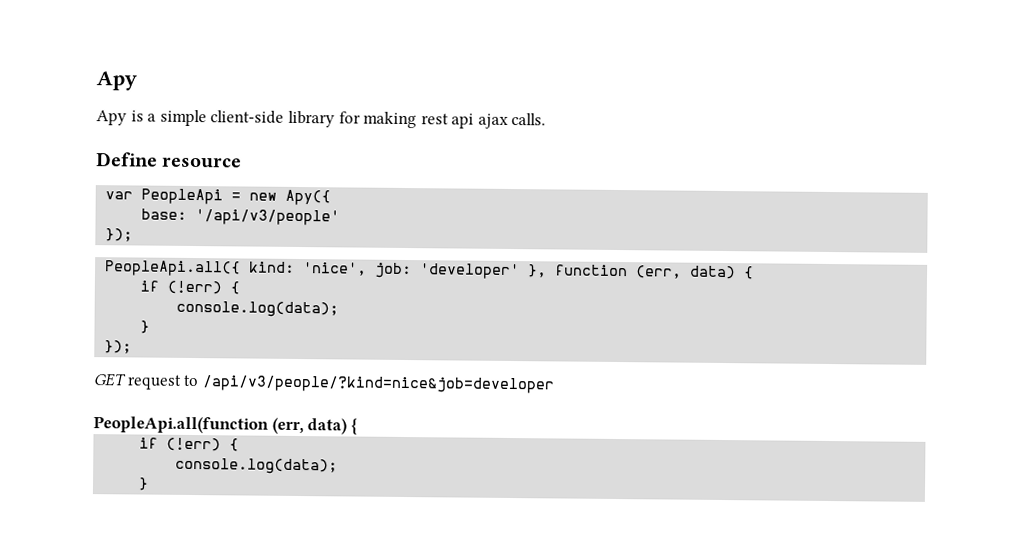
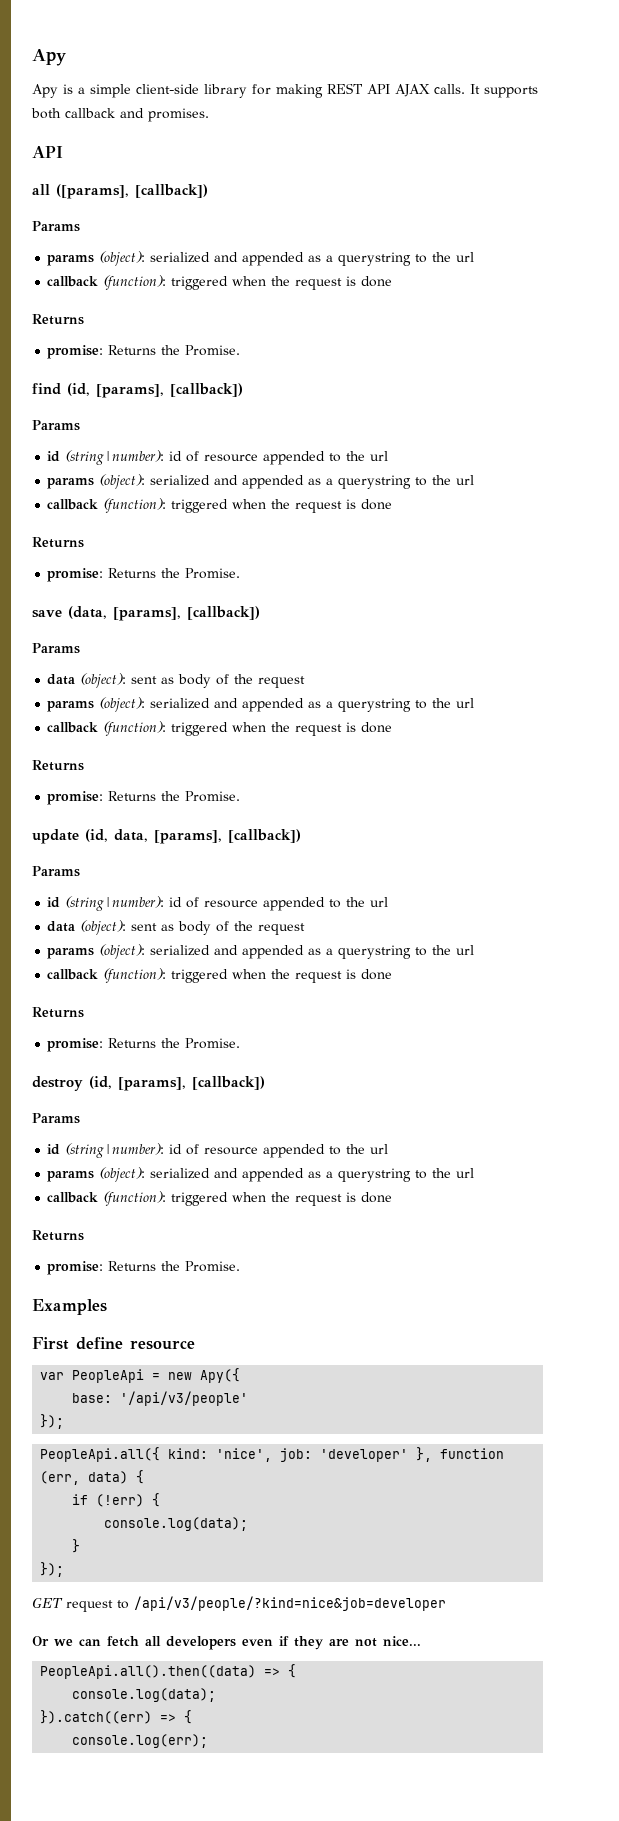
[420,112,547,129] [96,152,158,167] rest api ajax calls. // Define -> [327,83,538,98] [31,108,209,122] [32,146,63,158] [32,184,208,199] [32,221,80,232] [47,251,475,266] [47,275,393,290] [32,314,84,325] [47,345,241,359] [32,383,243,398] [32,420,80,431] [47,450,389,465] [47,474,475,489] [47,498,393,513] [32,537,84,548] [47,568,241,582] [32,606,260,621] [32,643,80,654] [47,673,306,688] [47,697,475,712] [47,721,393,736] [32,760,84,771] [47,791,241,805] [32,829,301,844] [32,866,80,877] [47,896,389,911] [47,920,306,935] [47,944,475,959] [47,968,393,983] [32,1007,84,1018] [47,1038,241,1052] [32,1076,265,1091] [32,1113,80,1124] [47,1143,389,1158] [47,1167,475,1182] [47,1191,393,1206] [32,1230,84,1241] [47,1261,241,1275] [32,1299,107,1315] [32,1337,123,1350] REST API AJAX calls. It supports both callback and promises. // API // all ([params], [callback]) // Params // params (object): serialized and appended as a querystring to the url // callback (function): triggered when the request is done // Returns // promise: Returns the Promise. // find (id, [params], [callback]) // Params // id (string|number): id of resource appended to the url // params (object): serialized and appended as a querystring to the url // callback (function): triggered when the request is done // Returns // promise: Returns the Promise. // save (data, [params], [callback]) // Params // data (object): sent as body of the request // params (object): serialized and appended as a querystring to the url // callback (function): triggered when the request is done // Returns // promise: Returns the Promise. // update (id, data, [params], [callback]) // Params // id (string|number): id of resource appended to the url // data (object): sent as body of the request // params (object): serialized and appended as a querystring to the url // callback (function): triggered when the request is done // Returns // promise: Returns the Promise. // destroy (id, [params], [callback]) // Params // id (string|number): id of resource appended to the url // params (object): serialized and appended as a querystring to the url // callback (function): triggered when the request is done // Returns // promise: Returns the Promise. // Examples // First define
[93,416,357,435] [139,437,240,452] [175,457,339,475] [138,477,150,491] PeopleApi.all(function (err, data) { // if (!err) { // console.log(data); // } -> [32,1636,421,1650] [40,1664,297,1679] [72,1688,217,1702] [40,1710,193,1724] [72,1734,209,1748] Or we can fetch all developers even if they are not nice... // PeopleApi.all().then((data) => { // console.log(data); // }).catch((err) => { // console.log(err);

